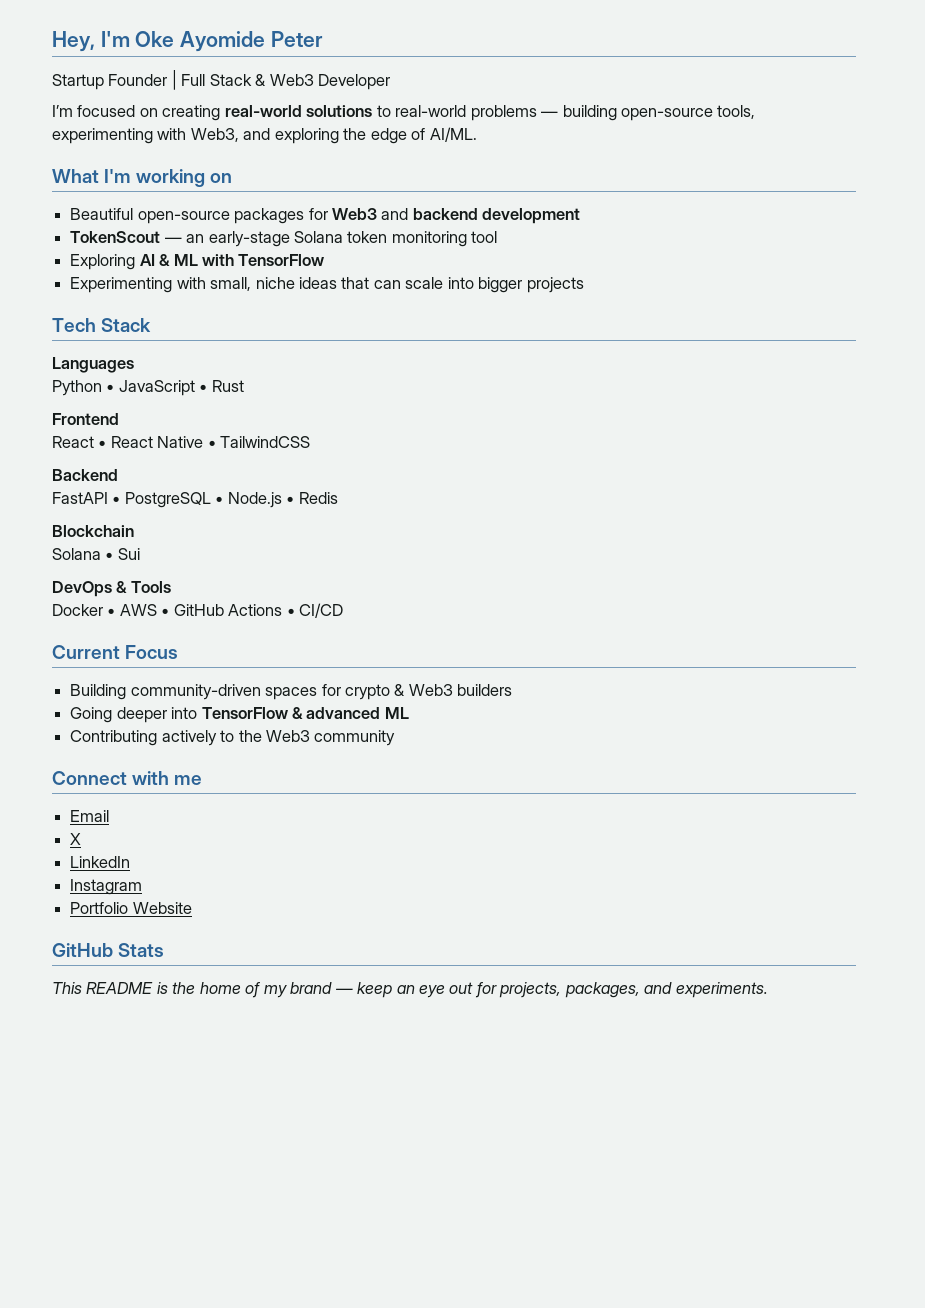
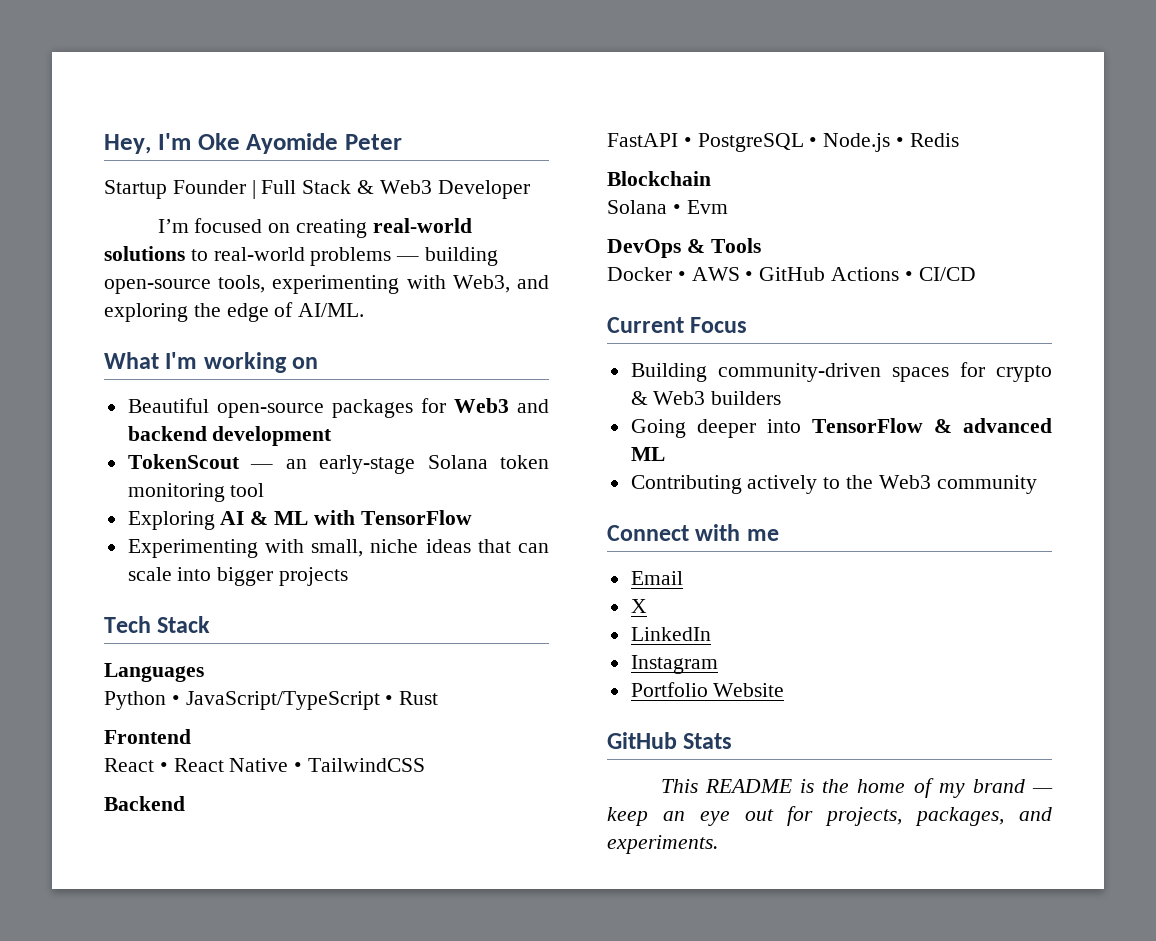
[118,380,195,396] JavaScript -> [185,691,380,710] JavaScript/TypeScript
[117,548,140,560] Sui -> [686,200,728,214] Evm

